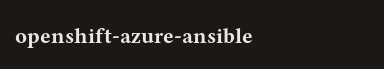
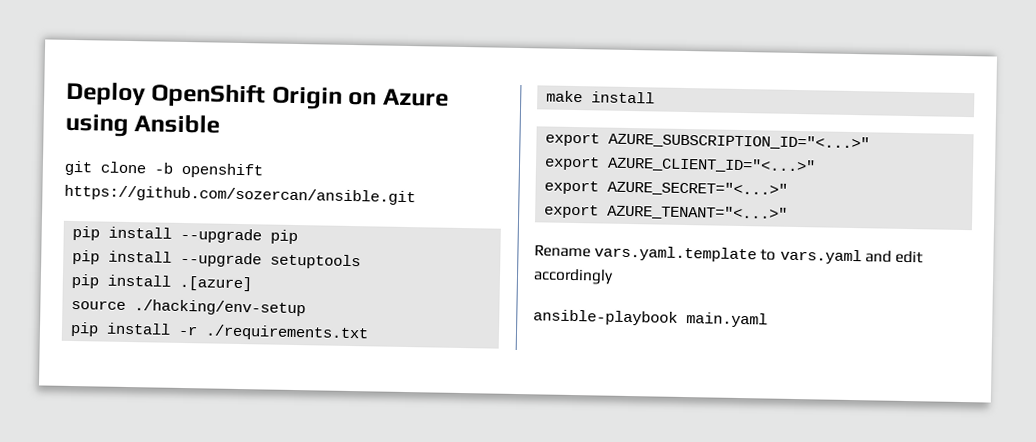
[15,28,253,48] openshift-azure-ansible -> [66,81,449,110] [65,113,221,137] [64,160,263,179] [64,184,416,206] [72,225,299,245] [72,249,362,270] [71,273,253,292] [71,299,307,317] [70,321,370,342] [546,90,656,104] [545,132,871,151] [544,156,817,174] [544,180,789,197] [544,204,789,221] [534,244,923,265] [533,268,614,285] [533,309,768,328] Deploy OpenShift Origin on Azure using Ansible // git clone -b openshift https://github.com/sozercan/ansible.git // pip install --upgrade pip // pip install --upgrade setuptools // pip install .[azure] // source ./hacking/env-setup // pip install -r ./requirements.txt // make install // export AZURE_SUBSCRIPTION_ID="<...>" // export AZURE_CLIENT_ID="<...>" // export AZURE_SECRET="<...>" // export AZURE_TENANT="<...>" // Rename vars.yaml.template to vars.yaml and edit accordingly // ansible-playbook main.yaml

